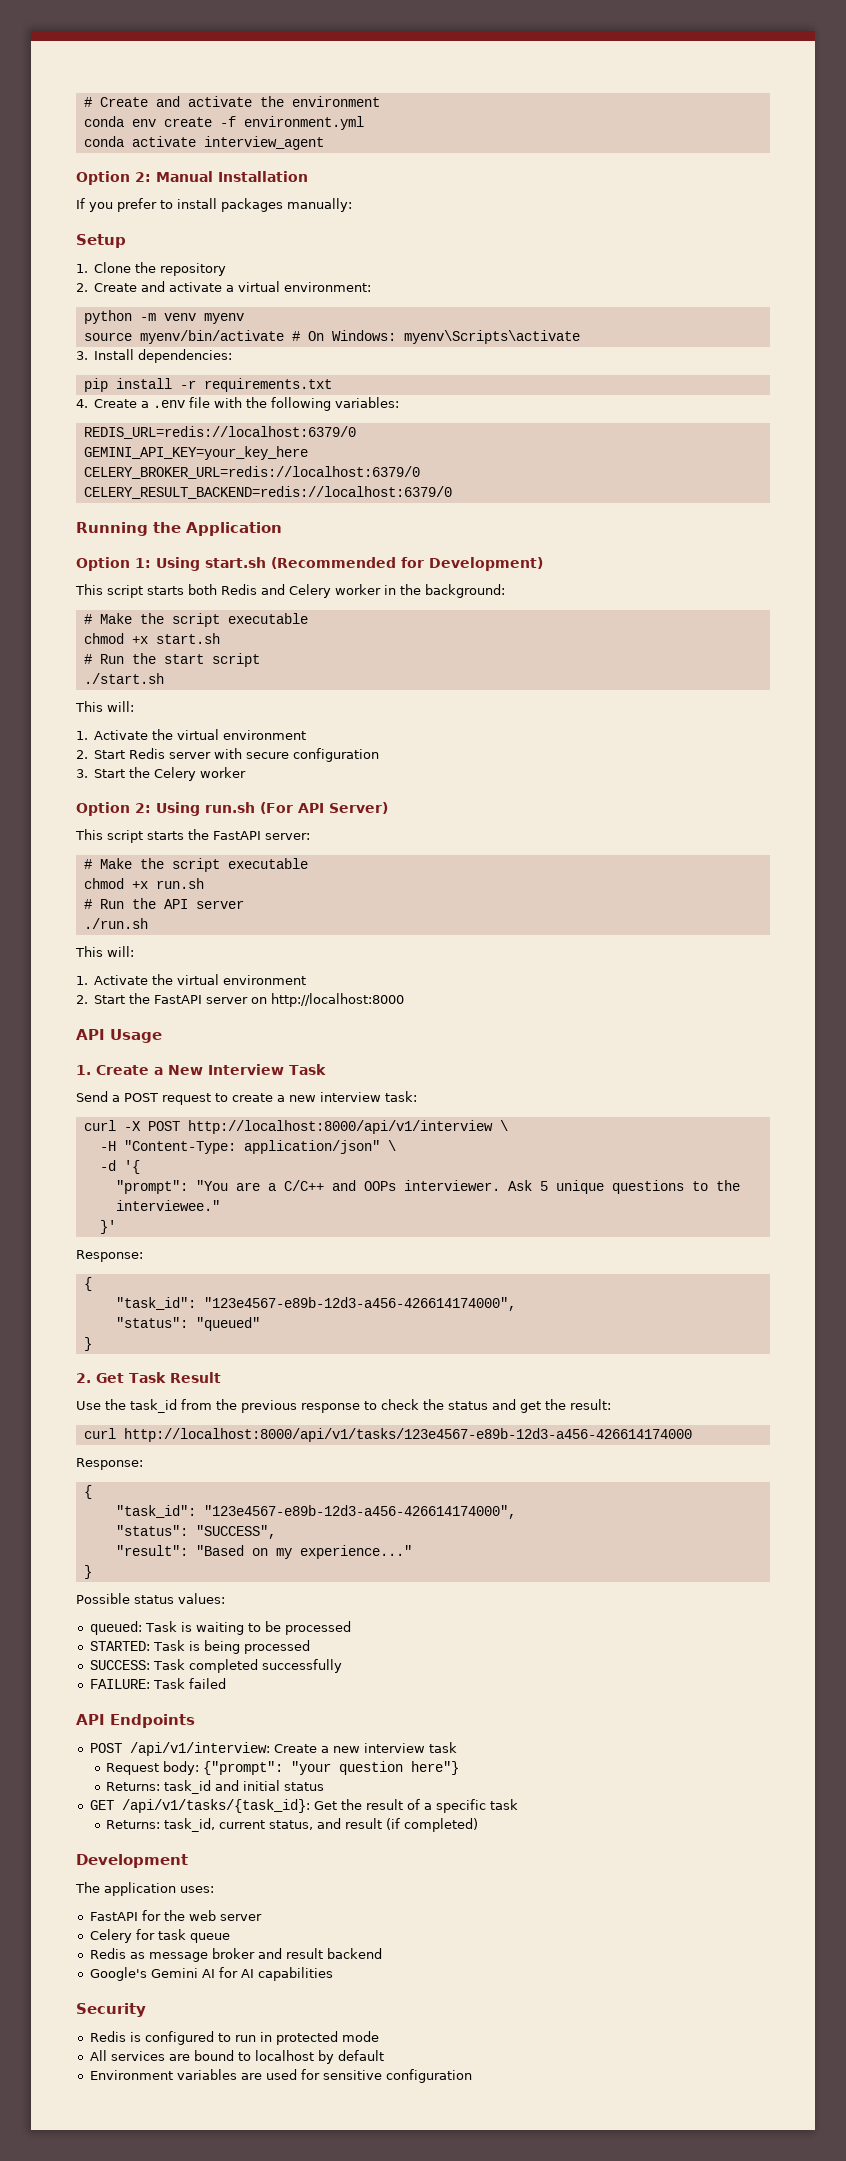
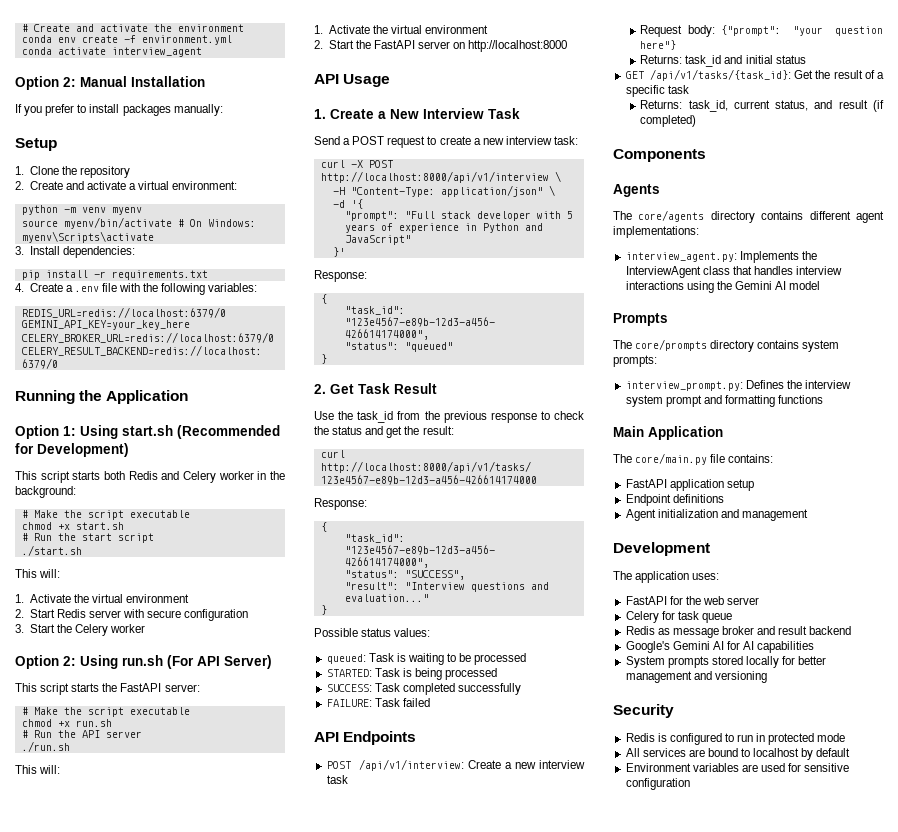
[195,1180,740,1194] [115,1200,220,1211] "You are a C/C++ and OOPs interviewer. Ask 5 unique questions to the interviewee." -> [404,211,573,221] [344,223,543,233] [344,235,411,245] "Full stack developer with 5 years of experience in Python and JavaScript"
[195,1545,412,1559] "Based on my experience..." -> [404,582,549,592] [344,594,429,602] "Interview questions and evaluation..."
(478, 1825) none -> [613,149,706,162] [613,184,660,197] [613,210,884,223] [613,226,699,238] [625,251,817,263] [625,266,843,278] [625,281,821,293] [613,313,668,326] [613,339,840,352] [613,355,657,367] [625,380,851,391] [625,395,824,407] [613,426,723,440] [613,453,774,465] [625,479,754,491] [625,494,724,506] [625,509,808,521] // Components // Agents // The core/agents directory contains different agent implementations: // interview_agent.py: Implements the InterviewAgent class that handles interview interactions using the Gemini AI model // Prompts // The core/prompts directory contains system prompts: // interview_prompt.py: Defines the interview system prompt and formatting functions // Main Application // The core/main.py file contains: // FastAPI application setup // Endpoint definitions // Agent initialization and management
(333, 1974) none -> [625,656,827,668] [625,671,767,683] // System prompts stored locally for better management and versioning

